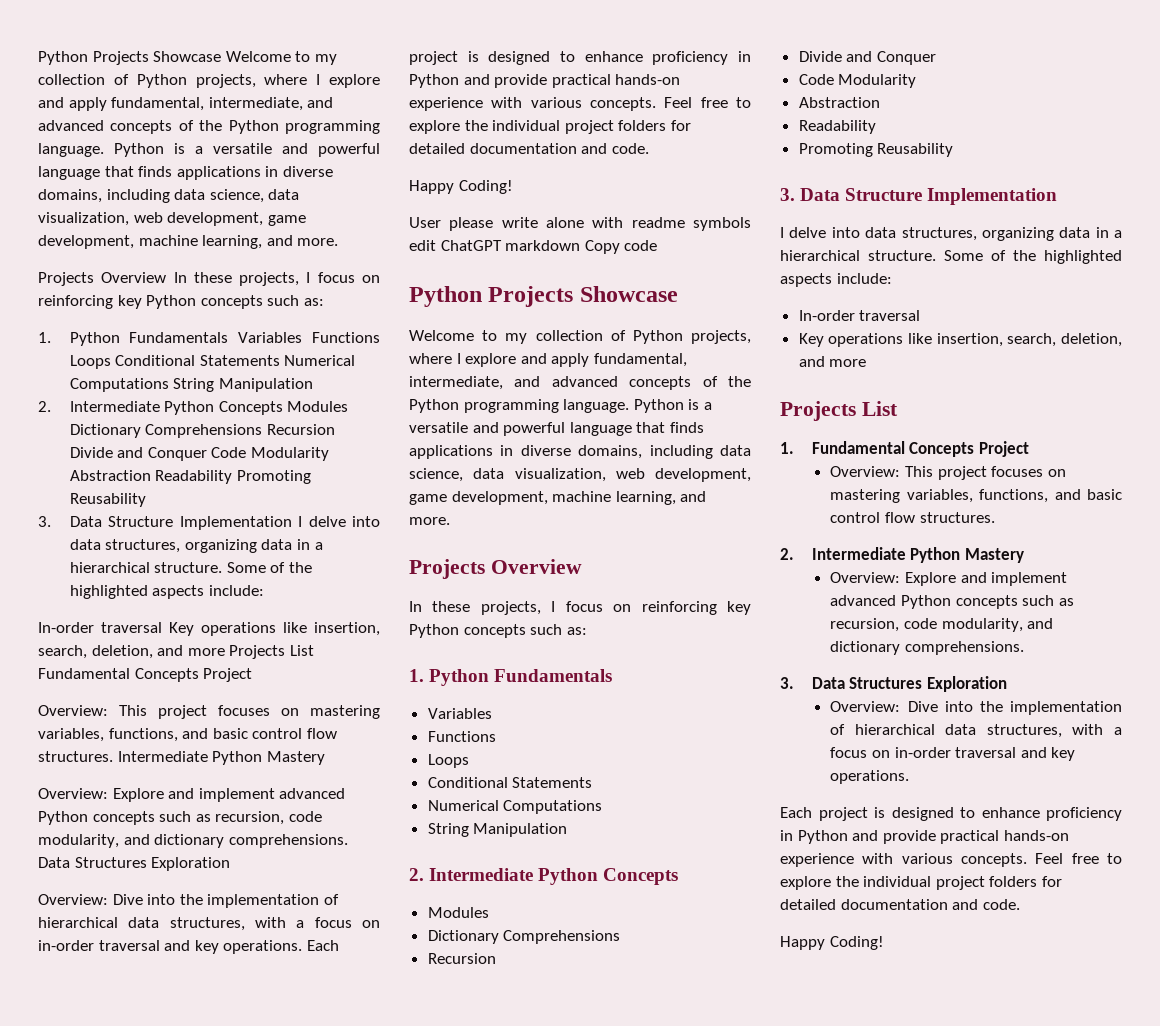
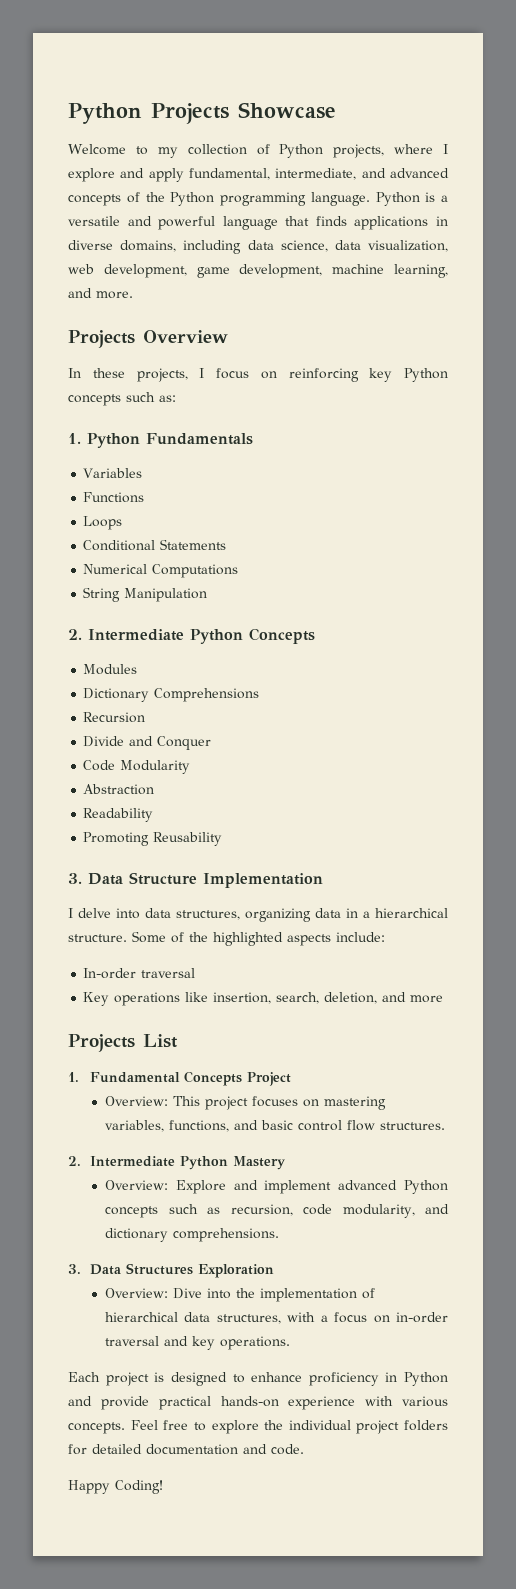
[38,51,337,65] [38,74,380,88] [38,97,334,111] [38,120,380,134] [38,143,380,157] [38,166,333,180] [38,189,300,203] [38,212,306,226] [38,235,339,249] [38,272,380,286] [38,295,324,309] [38,332,381,346] [69,355,356,369] [69,378,313,392] [38,401,349,415] [69,424,335,438] [69,447,329,461] [69,470,311,484] [69,493,146,507] [38,516,380,530] [69,539,323,553] [69,562,312,573] [69,585,264,599] [38,622,380,636] [38,645,314,659] [38,668,253,682] [38,705,380,719] [38,728,337,742] [38,751,325,765] [38,788,346,802] [38,811,322,825] [38,834,348,848] [38,857,231,871] [38,894,339,908] [38,917,380,931] [38,940,339,954] [409,51,751,65] [409,74,681,88] [409,97,751,111] [409,120,691,134] [409,143,649,154] [409,180,513,194] [409,217,751,231] [409,240,658,254] [409,286,678,307] Python Projects Showcase Welcome to my collection of Python projects, where I explore and apply fundamental, intermediate, and advanced concepts of the Python programming language. Python is a versatile and powerful language that finds applications in diverse domains, including data science, data visualization, web development, game development, machine learning, and more. // Projects Overview In these projects, I focus on reinforcing key Python concepts such as: // 1. Python Fundamentals Variables Functions Loops Conditional Statements Numerical Computations String Manipulation // 2. Intermediate Python Concepts Modules Dictionary Comprehensions Recursion Divide and Conquer Code Modularity Abstraction Readability Promoting Reusability // 3. Data Structure Implementation I delve into data structures, organizing data in a hierarchical structure. Some of the highlighted aspects include: // In-order traversal Key operations like insertion, search, deletion, and more Projects List Fundamental Concepts Project // Overview: This project focuses on mastering variables, functions, and basic control flow structures. Intermediate Python Mastery // Overview: Explore and implement advanced Python concepts such as recursion, code modularity, and dictionary comprehensions. Data Structures Exploration // Overview: Dive into the implementation of hierarchical data structures, with a focus on in-order traversal and key operations. Each project is designed to enhance proficiency in Python and provide practical hands-on experience with various concepts. Feel free to explore the individual project folders for detailed documentation and code. // Happy Coding! // User please write alone with readme symbols edit ChatGPT markdown Copy code // Python Projects Showcase -> [68,102,336,124] Python Projects Showcase

